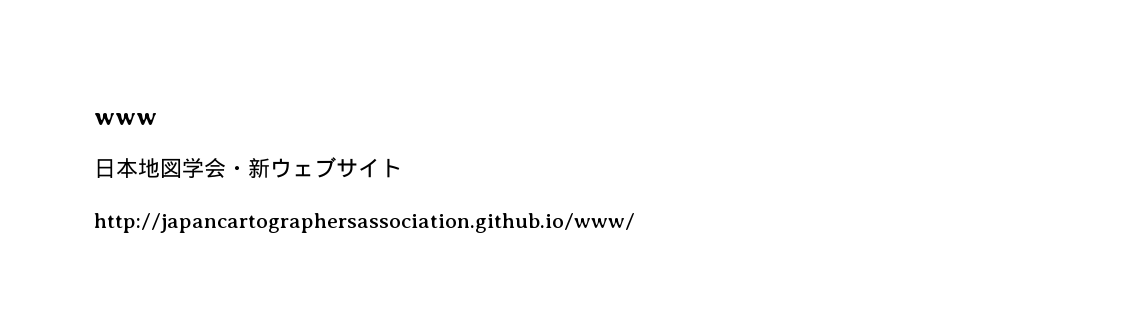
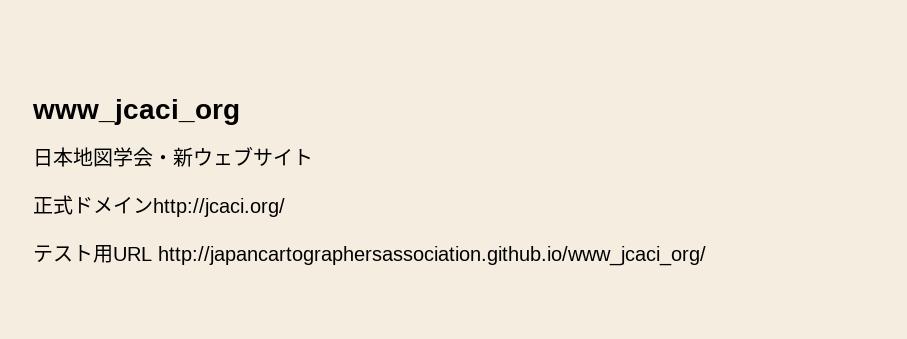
[94,113,157,125] www -> [32,99,240,125] www_jcaci_org
[94,213,635,233] http://japancartographersassociation.github.io/www/ -> [33,195,285,217] [33,245,706,266] 正式ドメインhttp://jcaci.org/ // テスト用URL http://japancartographersassociation.github.io/www_jcaci_org/

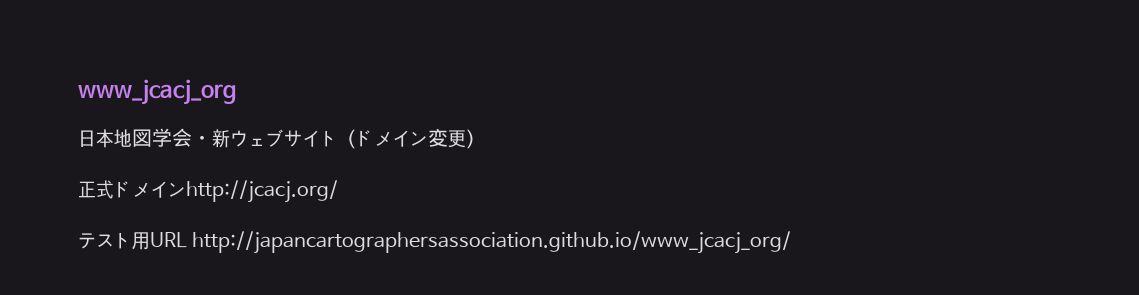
[32,99,240,125] www_jcaci_org -> [78,79,237,105] www_jcacj_org
(313, 157) none -> [338,128,484,149] （ドメイン変更）
[153,198,285,217] http://jcaci.org/ -> [186,180,338,203] http://jcacj.org/
[158,246,706,266] http://japancartographersassociation.github.io/www_jcaci_org/ -> [192,231,792,254] http://japancartographersassociation.github.io/www_jcacj_org/

